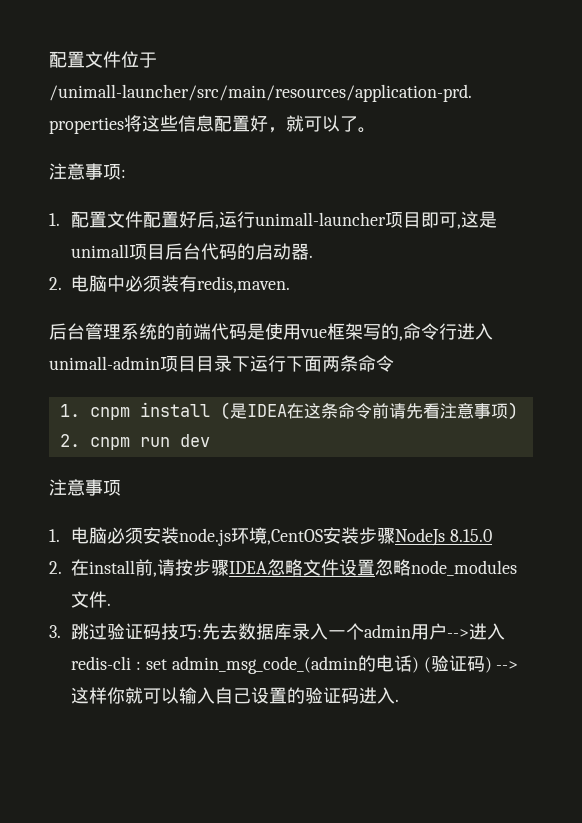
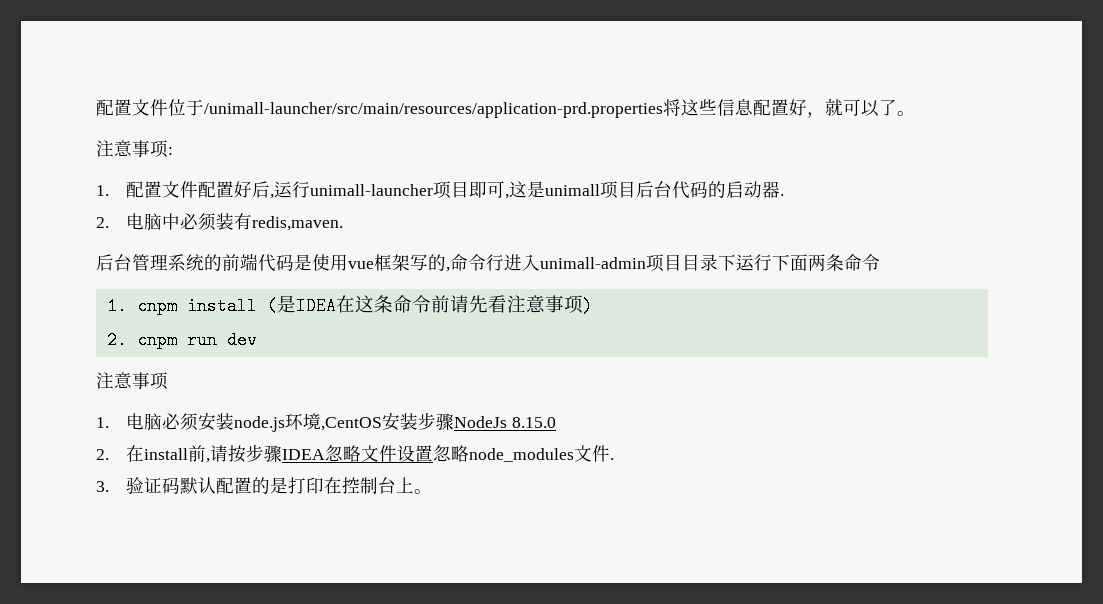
[71,623,506,640] [71,655,519,674] [71,687,400,704] 跳过验证码技巧:先去数据库录入一个admin用户-->进入redis-cli : set admin_msg_code_(admin的电话) (验证码) -->这样你就可以输入自己设置的验证码进入. -> [126,477,433,494] 验证码默认配置的是打印在控制台上。

